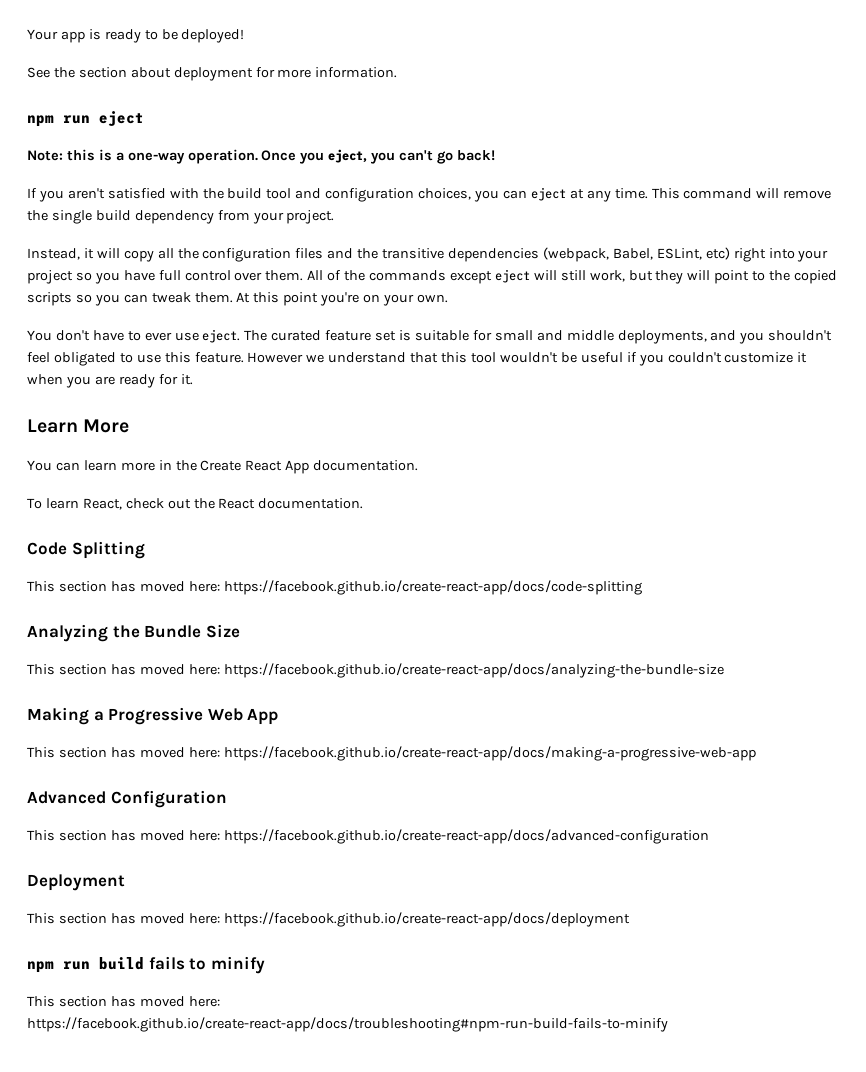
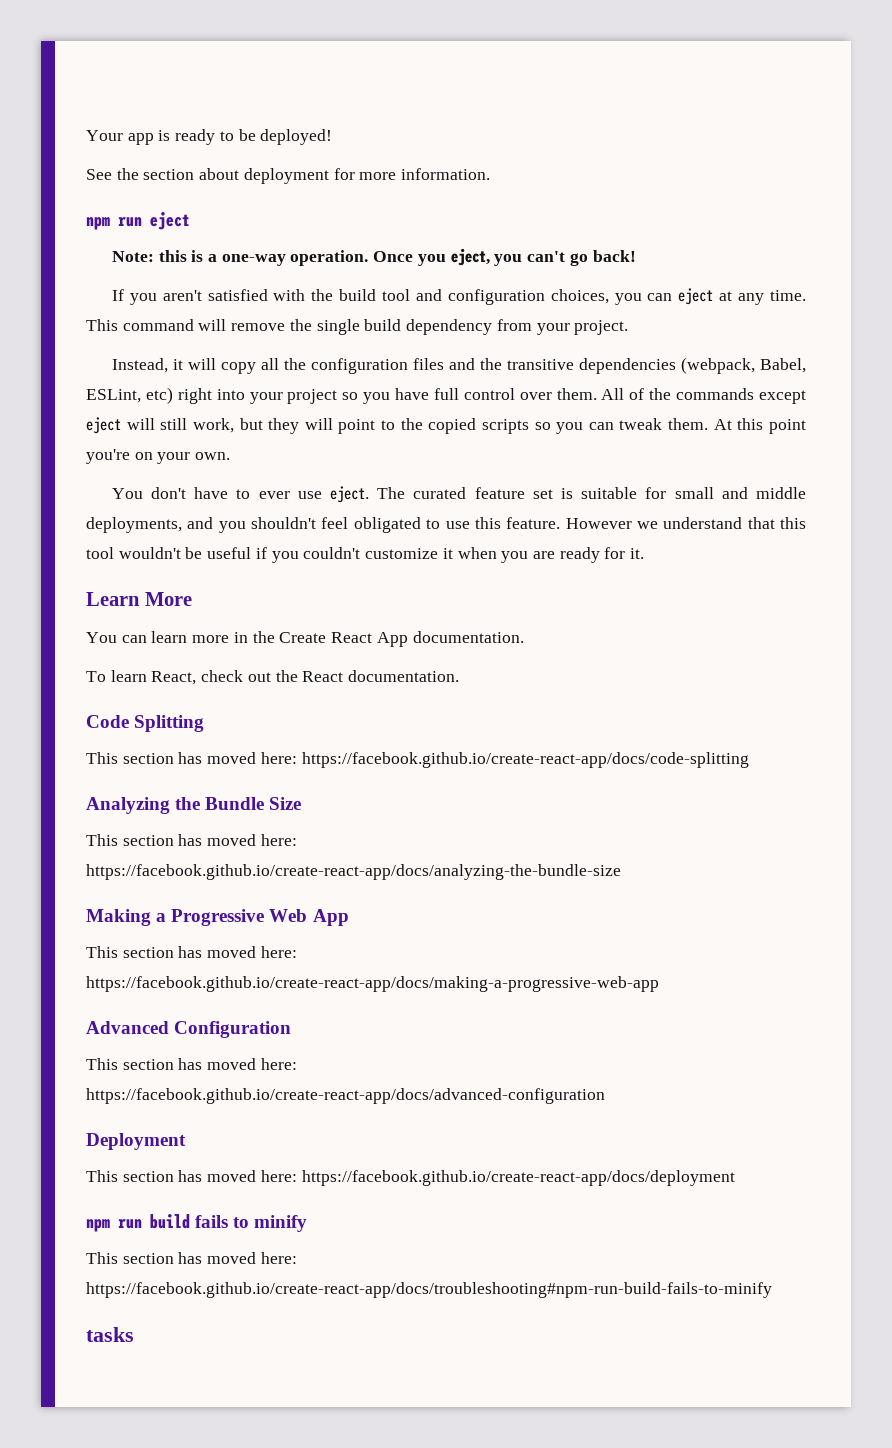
(668, 1024) none -> [86,1327,134,1342] // tasks

